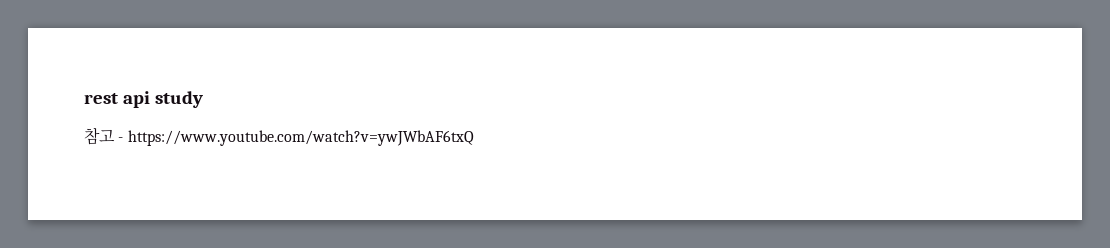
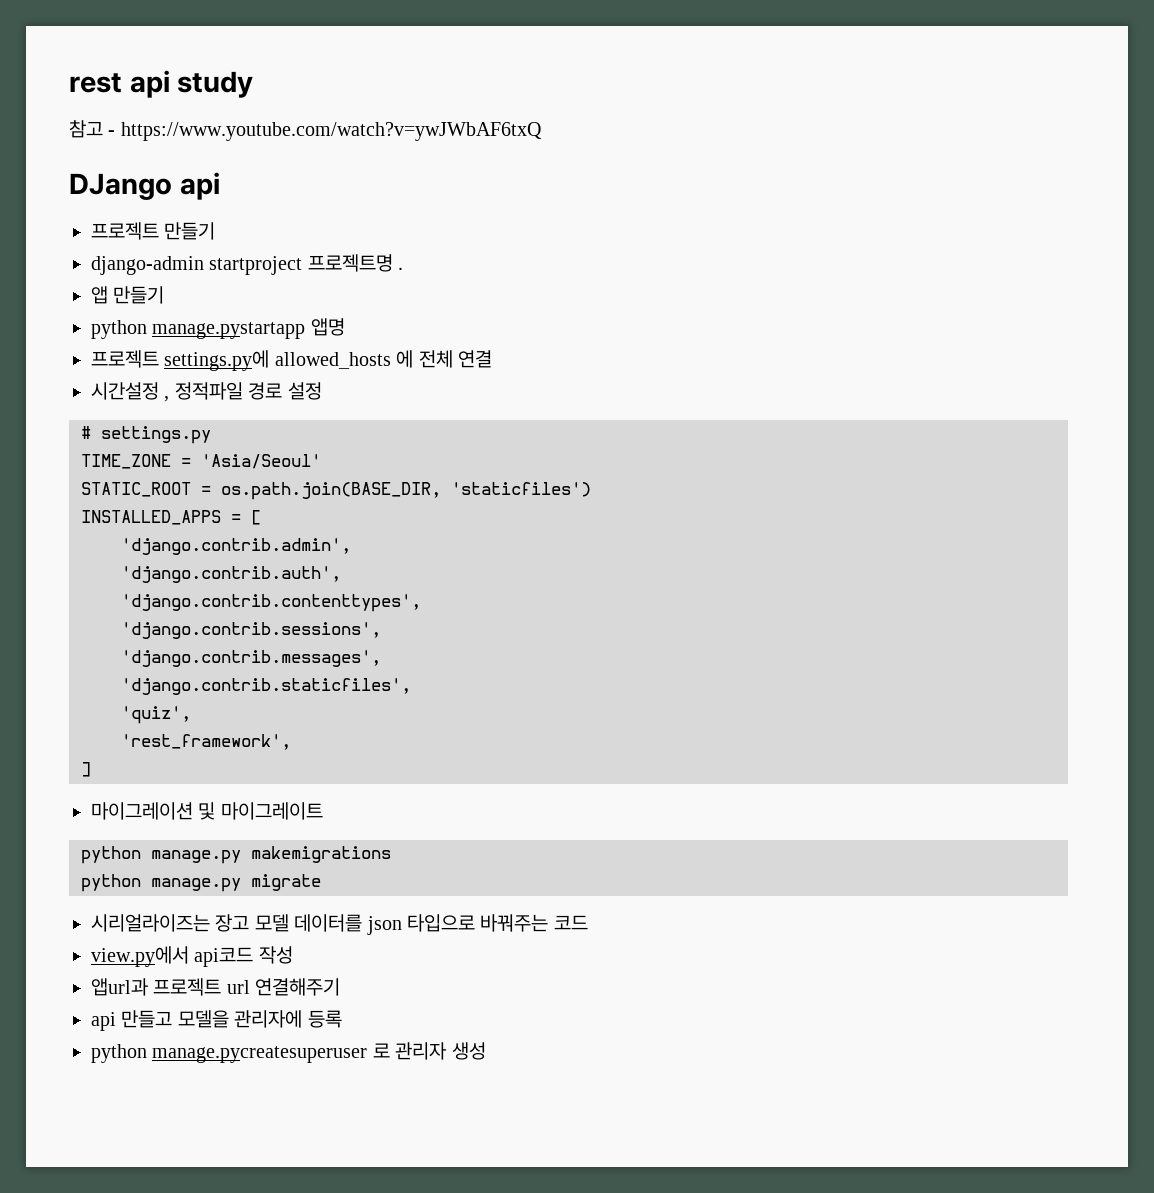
(474, 138) none -> [69,172,220,200] [91,222,216,240] [91,254,404,275] [91,286,165,304] [91,318,345,339] [91,350,492,371] [91,382,322,402] [81,426,211,444] [81,454,321,469] [81,482,591,500] [81,510,261,525] [121,538,351,555] [121,566,341,583] [121,594,421,612] [121,622,381,639] [121,650,381,667] [121,678,411,695] [121,706,191,724] [121,734,291,750] [81,762,91,777] [91,802,323,820] [81,846,391,864] [81,874,321,892] [91,914,588,935] [91,946,293,967] [91,978,341,996] [91,1010,342,1031] [91,1042,486,1063] // DJango api // 프로젝트 만들기 // django-admin startproject 프로젝트명 . // 앱 만들기 // python manage.pystartapp 앱명 // 프로젝트 settings.py에 allowed_hosts 에 전체 연결 // 시간설정 , 정적파일 경로 설정 // # settings.py // TIME_ZONE = 'Asia/Seoul' // STATIC_ROOT = os.path.join(BASE_DIR, 'staticfiles') // INSTALLED_APPS = [ // 'django.contrib.admin', // 'django.contrib.auth', // 'django.contrib.contenttypes', // 'django.contrib.sessions', // 'django.contrib.messages', // 'django.contrib.staticfiles', // 'quiz', // 'rest_framework', // ] // 마이그레이션 및 마이그레이트 // python manage.py makemigrations // python manage.py migrate // 시리얼라이즈는 장고 모델 데이터를 json 타입으로 바꿔주는 코드 // view.py에서 api코드 작성 // 앱url과 프로젝트 url 연결해주기 // api 만들고 모델을 관리자에 등록 // python manage.pycreatesuperuser 로 관리자 생성

